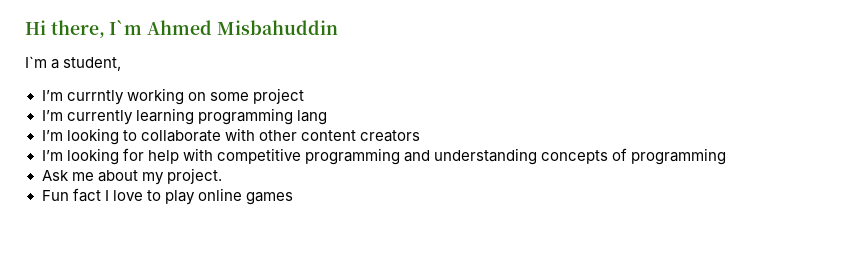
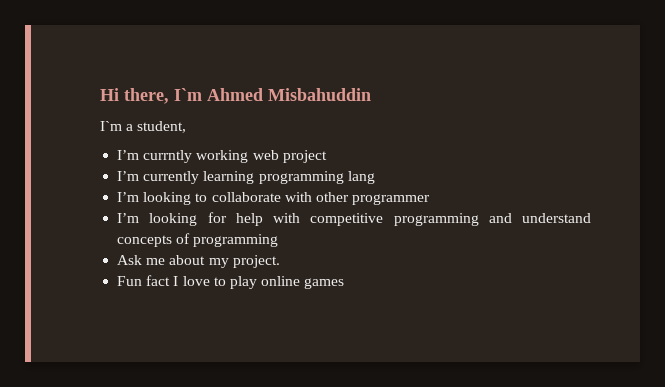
[187,92,249,101] on some -> [252,150,279,160] web
[300,130,420,142] content creators -> [352,194,431,205] programmer
[433,148,537,165] understanding -> [521,213,591,223] understand

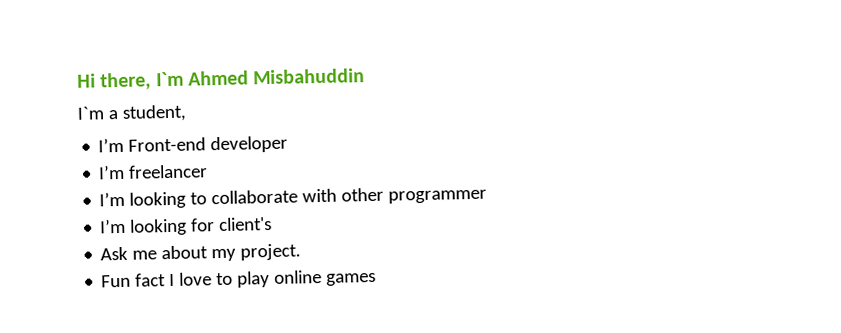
[143,150,327,163] [117,171,375,184] currntly working web project // I’m currently learning programming lang -> [128,135,289,154] [98,164,209,180] Front-end developer // I’m freelancer
[235,213,591,226] [117,233,279,247] help with competitive programming and understand concepts of programming -> [218,216,273,232] client's

